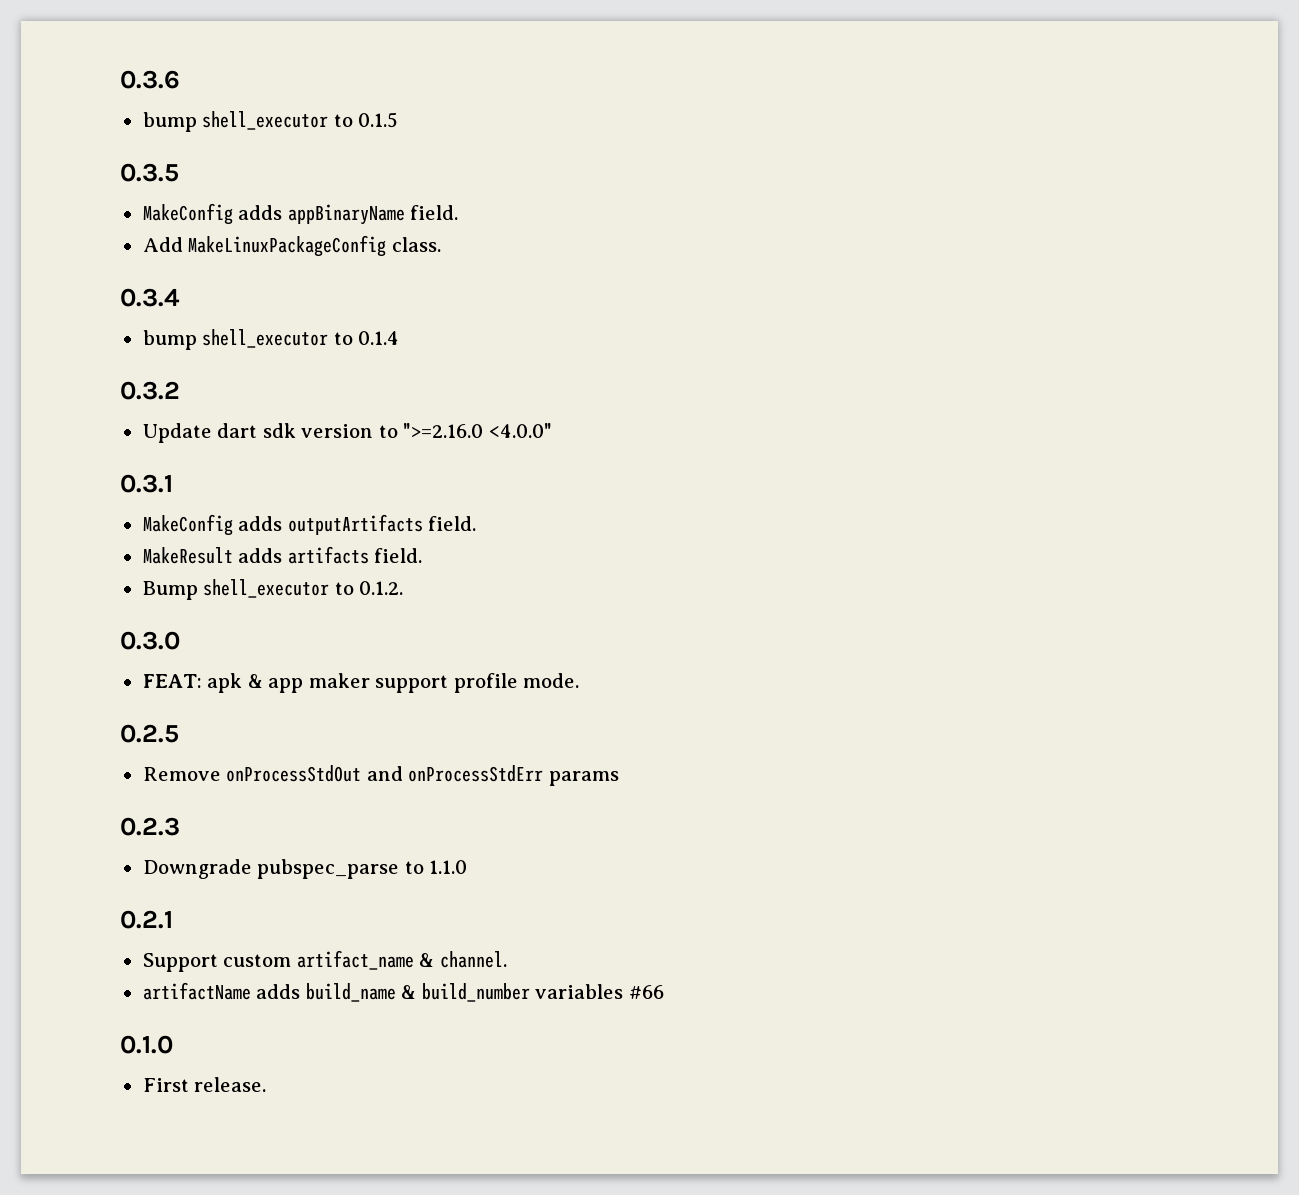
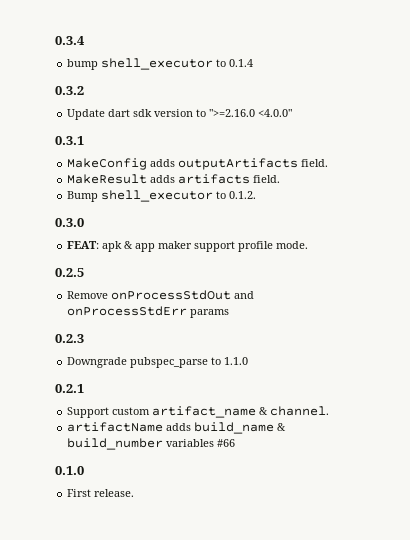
[120,70,180,89] [142,111,399,132] [120,163,179,182] [142,203,459,225] [142,235,441,257] 0.3.6 // bump shell_executor to 0.1.5 // 0.3.5 // MakeConfig adds appBinaryName field. // Add MakeLinuxPackageConfig class. // -> (55, 40) none

